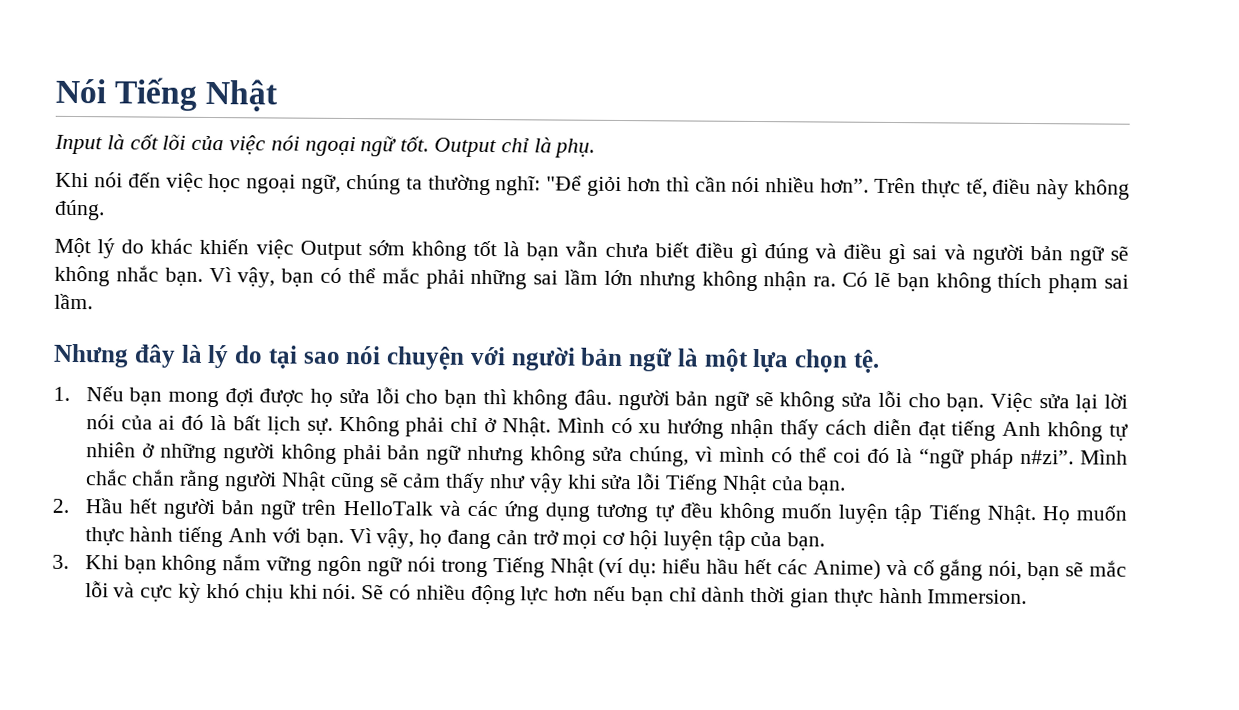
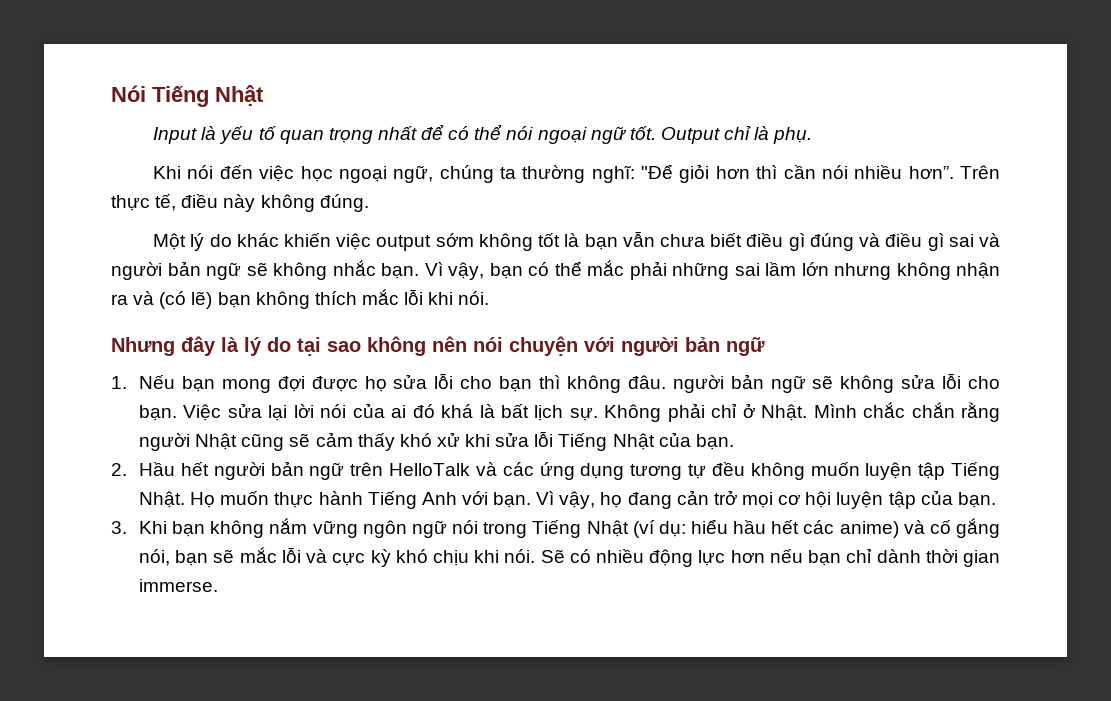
[129,134,267,155] cốt lõi của việc -> [219,124,503,144] yếu tố quan trọng nhất để có thể
[299,240,362,261] Output -> [376,235,432,251] output
[813,271,1130,294] [54,293,93,310] ra. Có lẽ bạn không thích phạm sai lầm. -> [111,289,490,309] ra và (có lẽ) bạn không thích mắc lỗi khi nói.
(341, 357) none -> [367,336,467,356] không nên
[676,348,880,373] là một lựa chọn tệ. -> (765, 346) none
(205, 422) none -> [441,404,474,418] khá
[610,417,1129,442] [85,442,1128,469] có xu hướng nhận thấy cách diễn đạt tiếng Anh không tự nhiên ở những người không phải bản ngữ nhưng không sửa chúng, vì mình có thể coi đó là “ngữ pháp n#zi”. Mình -> (857, 411) none
[489,473,563,494] như vậy -> [399,432,460,447] khó xử
[178,526,224,548] tiếng -> [367,491,417,509] Tiếng
[812,559,881,580] Anime) -> [839,521,899,538] anime)
[833,587,1028,607] thực hành Immersion. -> [139,579,219,592] immerse.

